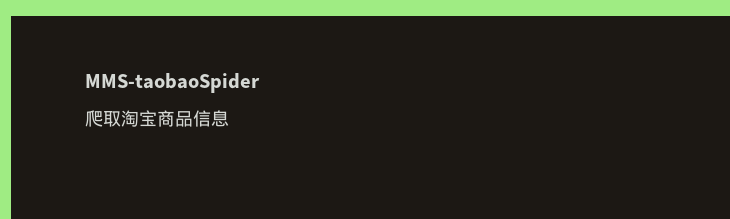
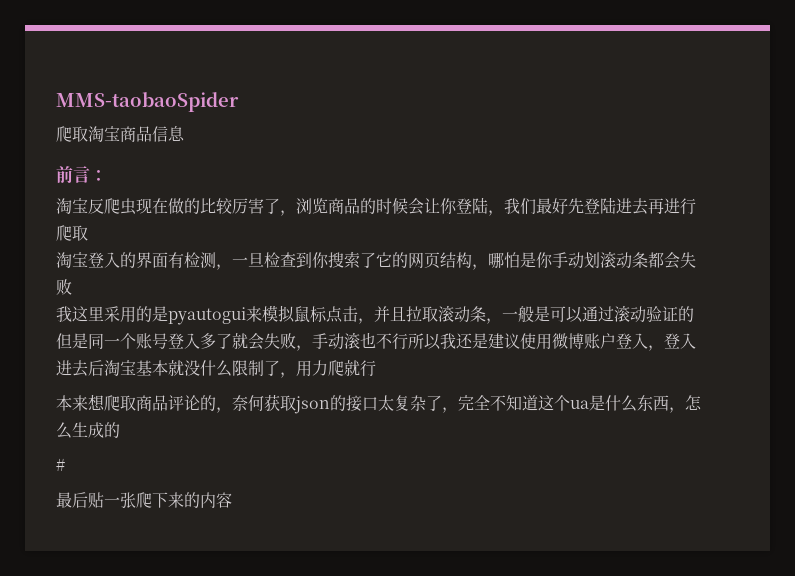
(229, 118) none -> [56,166,107,183] [56,197,696,216] [56,225,88,241] [56,251,696,270] [56,279,72,295] [56,305,694,325] [56,332,696,351] [56,360,376,378] [56,394,702,414] [56,422,120,439] [56,458,65,471] [56,492,232,508] // 前言： // 淘宝反爬虫现在做的比较厉害了，浏览商品的时候会让你登陆，我们最好先登陆进去再进行爬取 // 淘宝登入的界面有检测，一旦检查到你搜索了它的网页结构，哪怕是你手动划滚动条都会失败 // 我这里采用的是pyautogui来模拟鼠标点击，并且拉取滚动条，一般是可以通过滚动验证的但是同一个账号登入多了就会失败，手动滚也不行所以我还是建议使用微博账户登入，登入进去后淘宝基本就没什么限制了，用力爬就行 // 本来想爬取商品评论的，奈何获取json的接口太复杂了，完全不知道这个ua是什么东西，怎么生成的 // # // 最后贴一张爬下来的内容

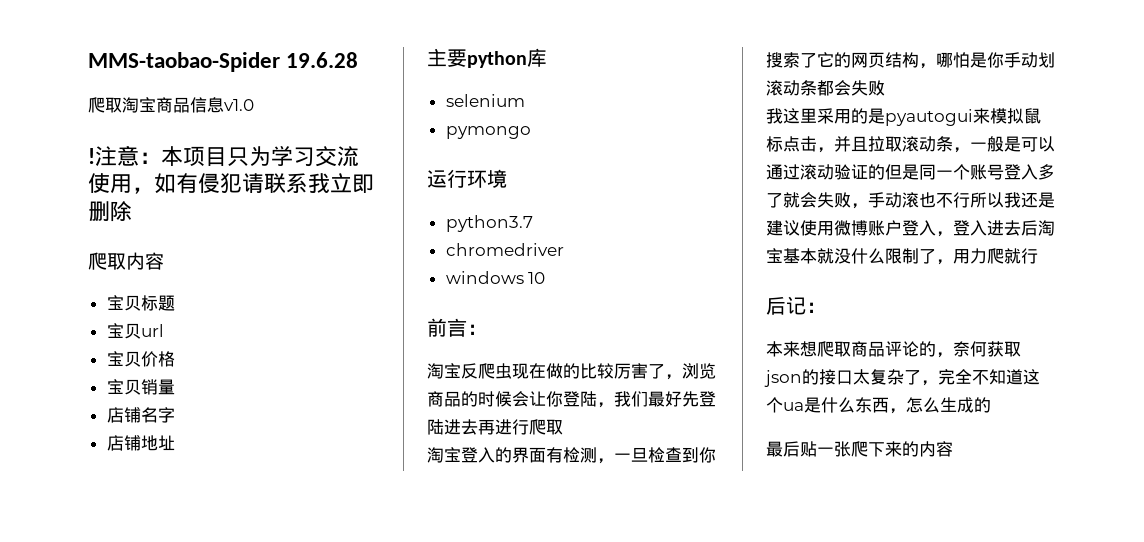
[56,92,239,112] MMS-taobaoSpider -> [88,52,359,72] MMS-taobao-Spider 19.6.28
(185, 133) none -> [224,99,254,111] [88,145,359,167] [88,173,374,194] [88,201,132,222] [88,252,164,270] [106,295,175,311] [106,323,164,339] [106,351,175,367] [106,379,175,395] [106,407,175,423] [106,435,175,451] [427,48,547,68] [445,94,525,107] [445,126,531,139] [427,169,507,188] [445,215,533,232] [445,243,564,256] [445,271,546,284] v1.0 // !注意：本项目只为学习交流使用，如有侵犯请联系我立即删除 // 爬取内容 // 宝贝标题 // 宝贝url // 宝贝价格 // 宝贝销量 // 店铺名字 // 店铺地址 // 主要python库 // selenium // pymongo // 运行环境 // python3.7 // chromedriver // windows 10
(376, 368) none -> [766,296,826,315] // 后记：
[56,458,65,471] // # -> (991, 405) none

